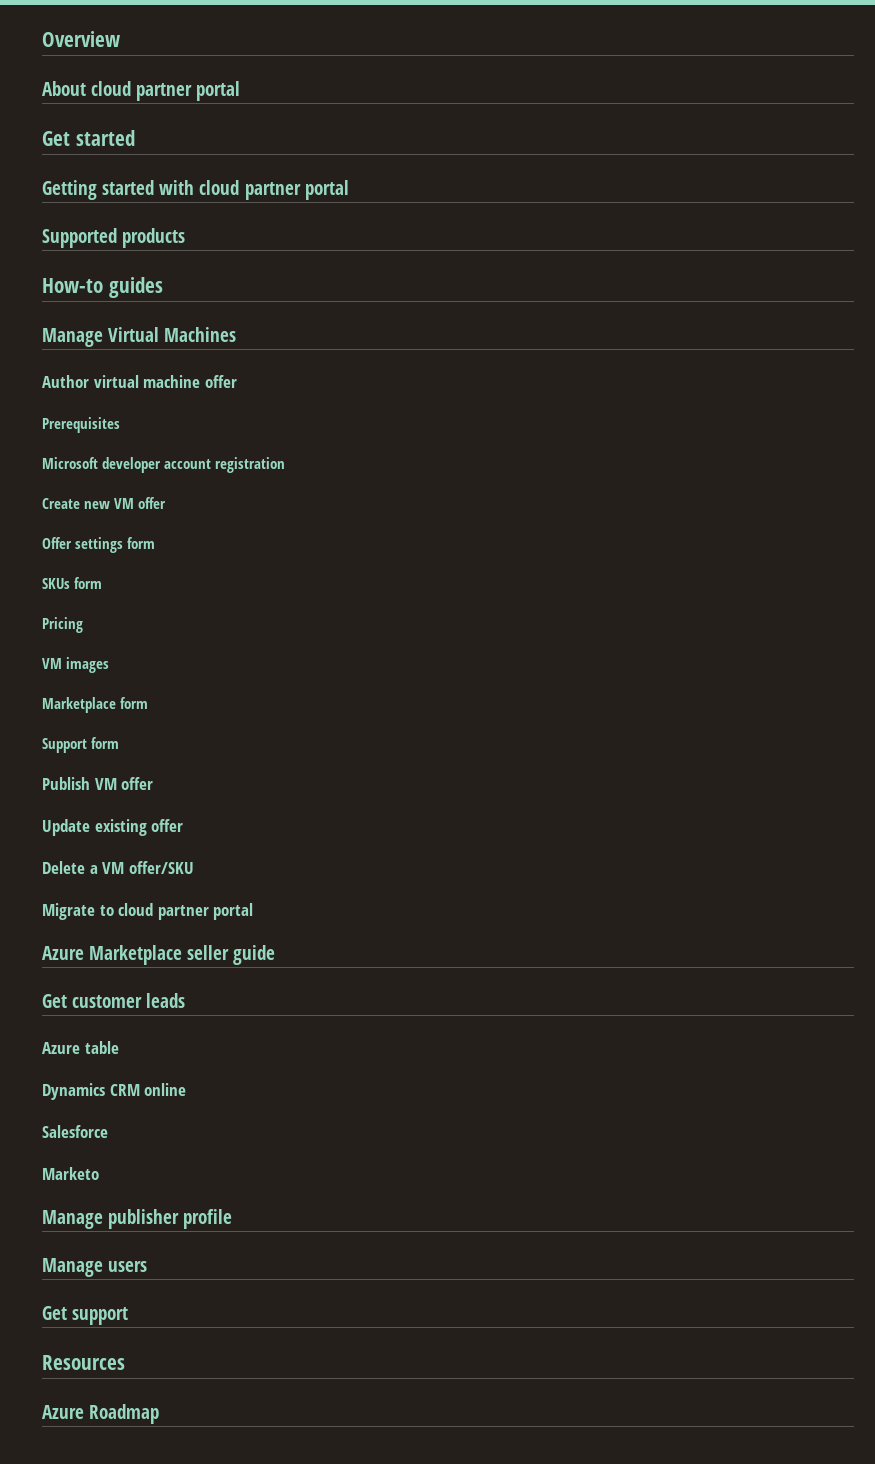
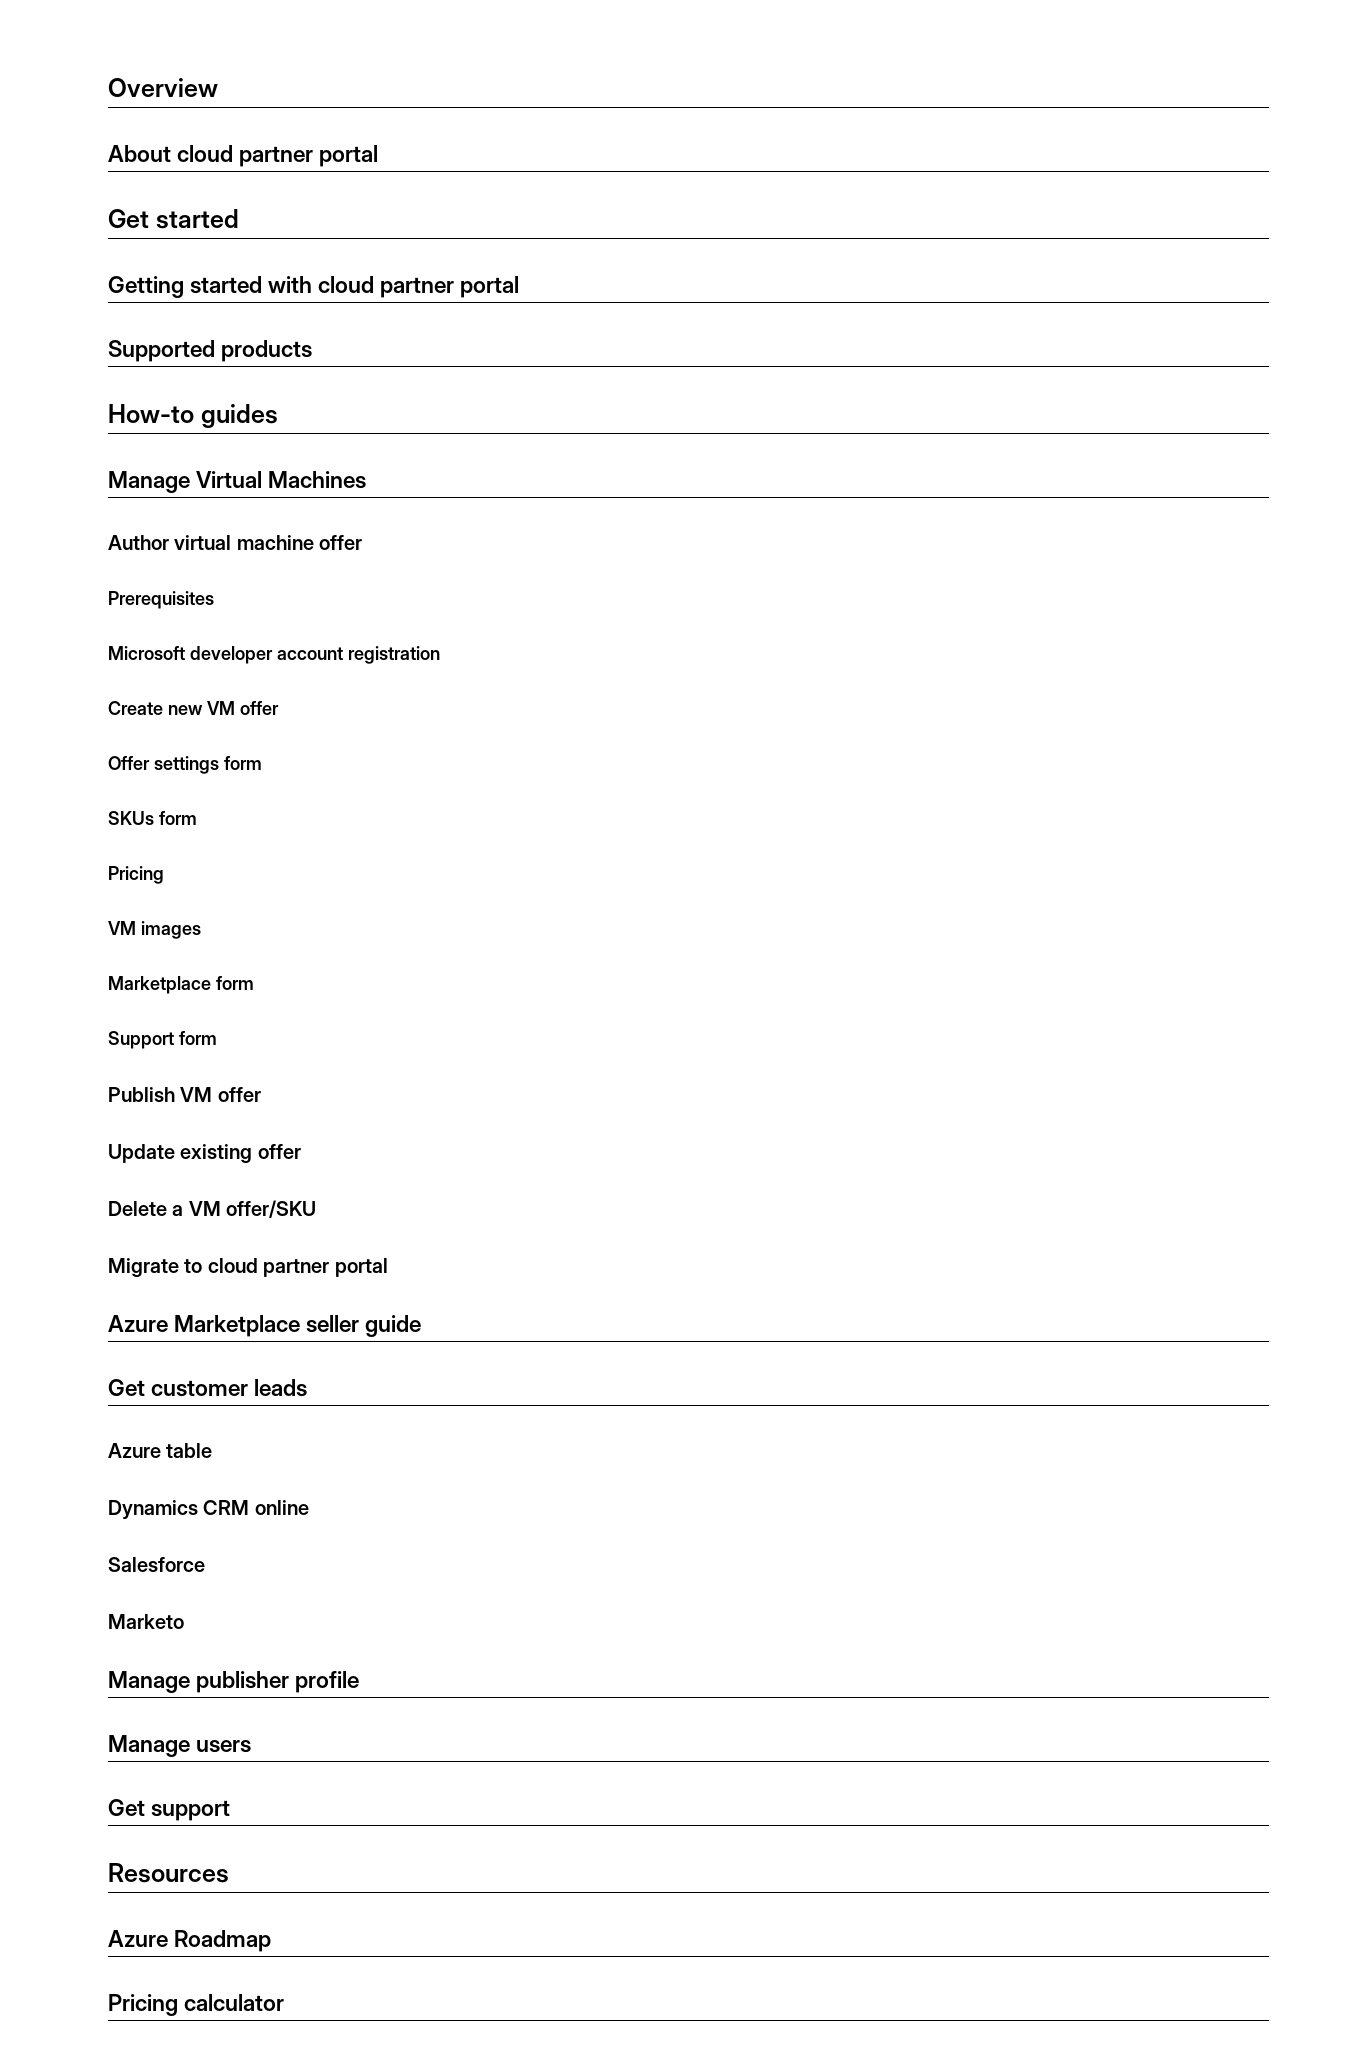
(160, 1414) none -> [108,1994,285,2016] // Pricing calculator

